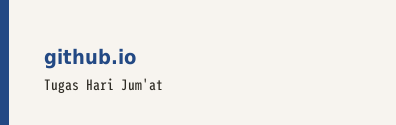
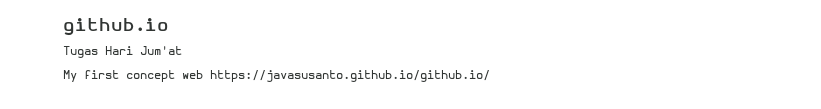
(163, 84) none -> [63,70,490,82] // My first concept web https://javasusanto.github.io/github.io/

